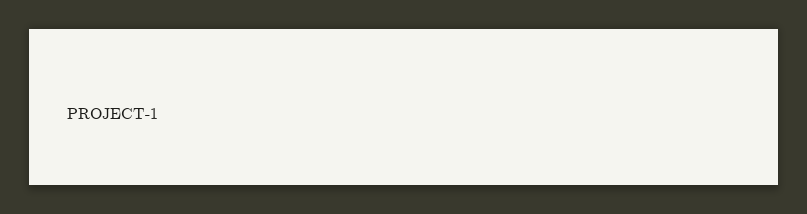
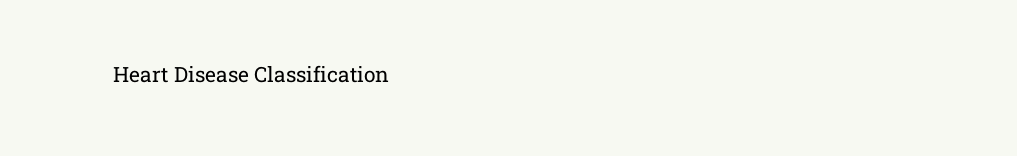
[67,108,158,119] PROJECT-1 -> [113,65,390,83] Heart Disease Classification

